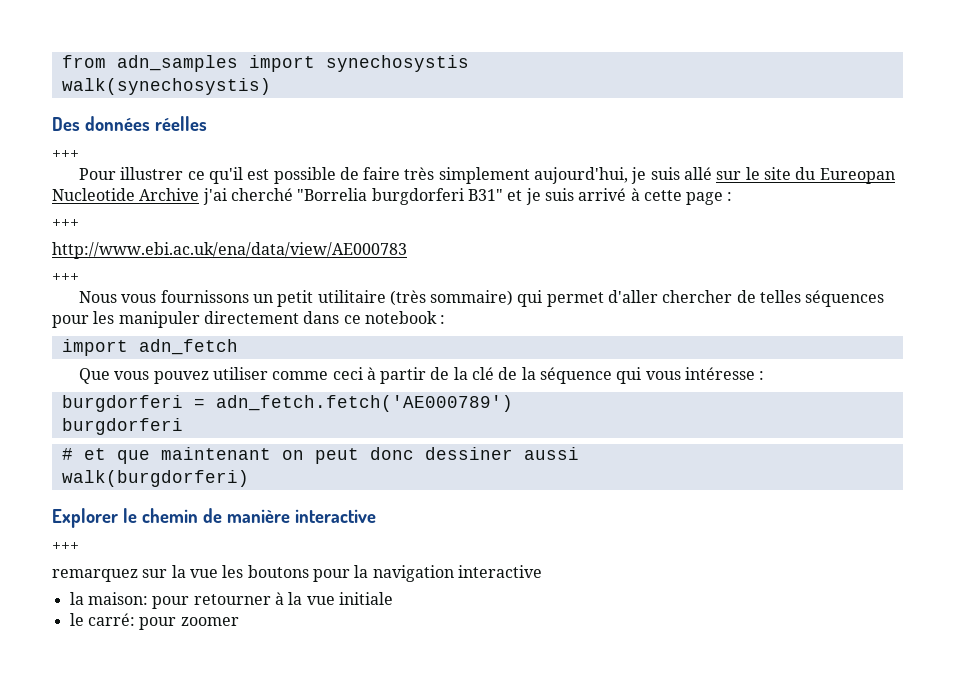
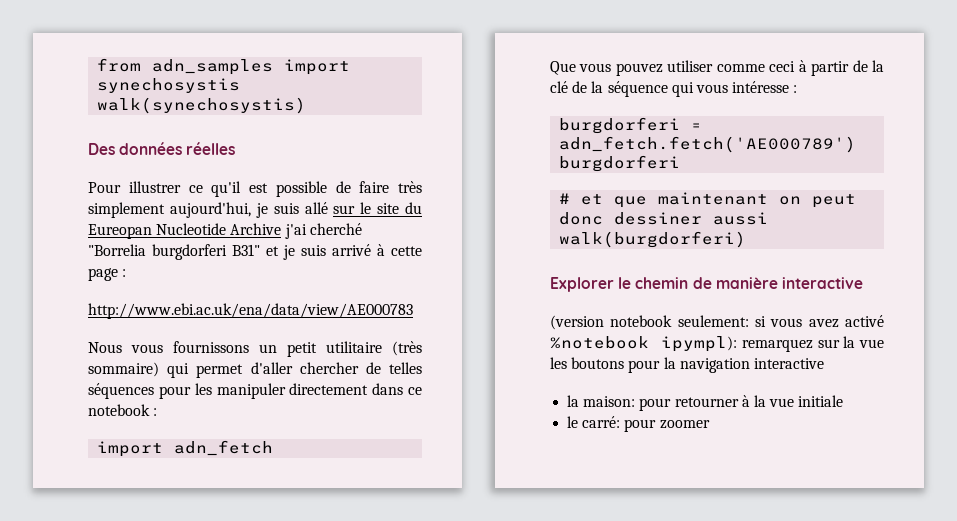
[52,150,79,159] // +++ -> (236, 148) none
[52,219,79,228] // +++ -> (127, 273) none
[52,273,79,282] // +++ -> (413, 311) none
[52,542,79,551] +++ // -> [550,315,884,330] [550,336,738,352] (version notebook seulement: si vous avez activé %notebook ipympl):

